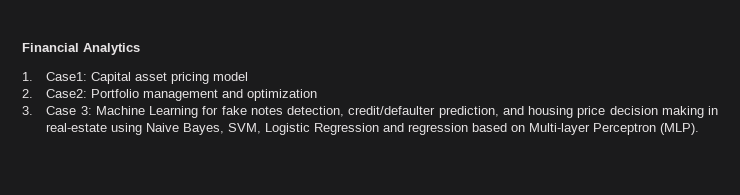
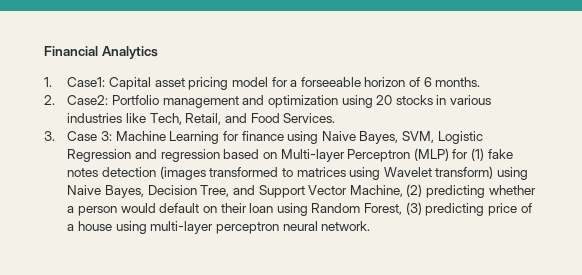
(249, 76) none -> [271,77,481,87] for a forseeable horizon of 6 months.
(318, 95) none -> [341,95,492,108] [67,113,336,125] using 20 stocks in various industries like Tech, Retail, and Food Services.
[221,106,718,118] [46,123,108,132] fake notes detection, credit/defaulter prediction, and housing price decision making in real-estate -> [241,131,284,141] finance
[660,123,700,135] (MLP). -> [413,148,513,161] [67,166,529,180] [67,184,536,198] [67,202,532,216] [67,221,371,234] (MLP) for (1) fake notes detection (images transformed to matrices using Wavelet transform) using Naive Bayes, Decision Tree, and Support Vector Machine, (2) predicting whether a person would default on their loan using Random Forest, (3) predicting price of a house using multi-layer perceptron neural network.

